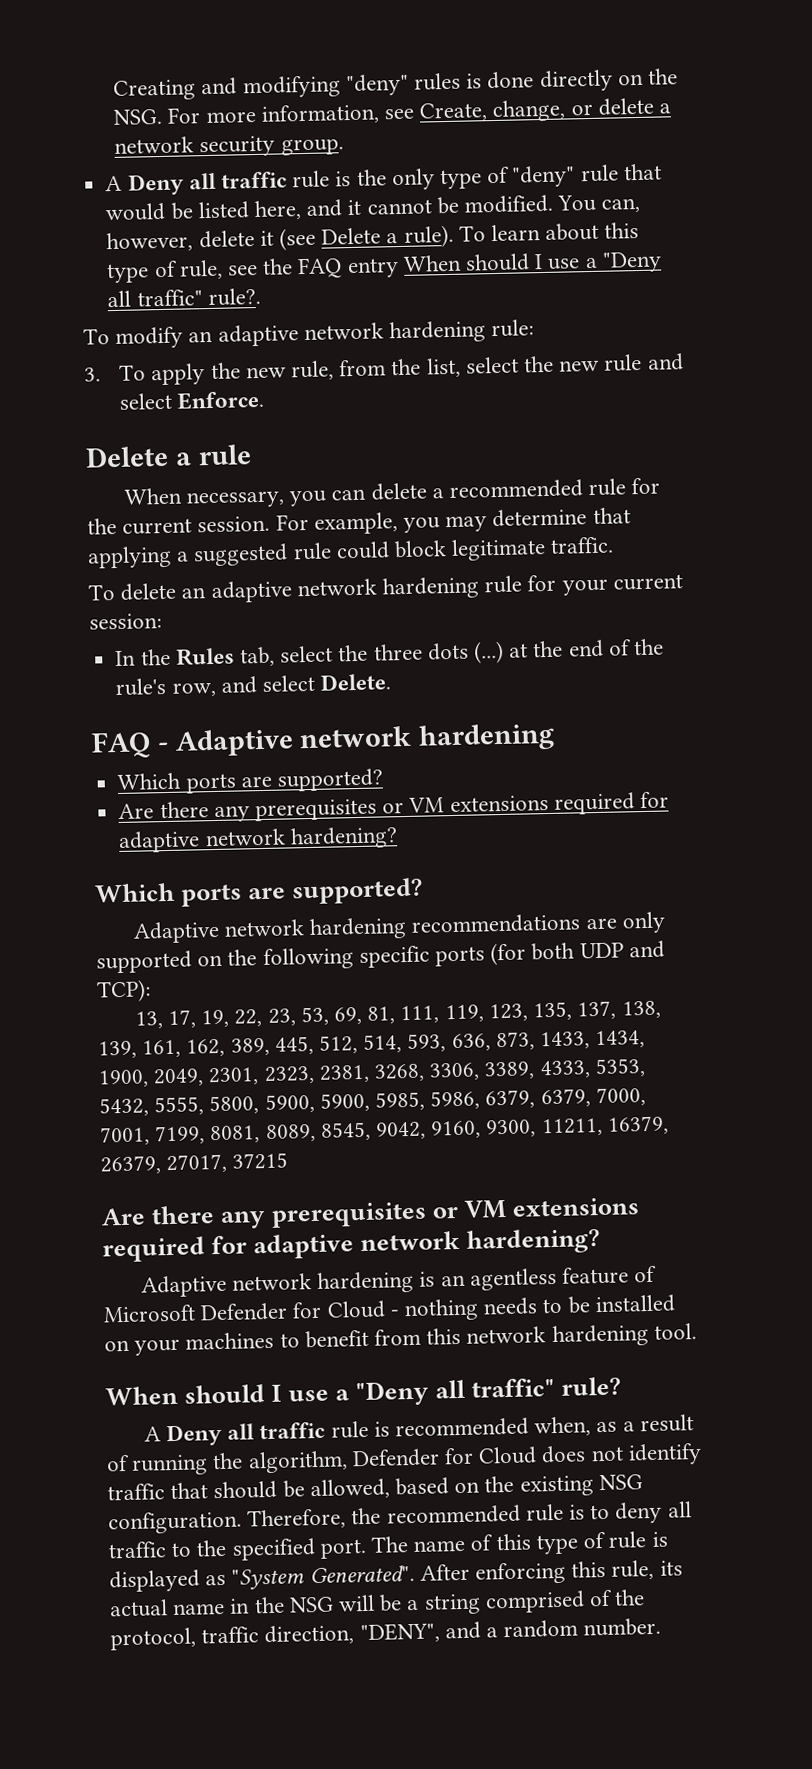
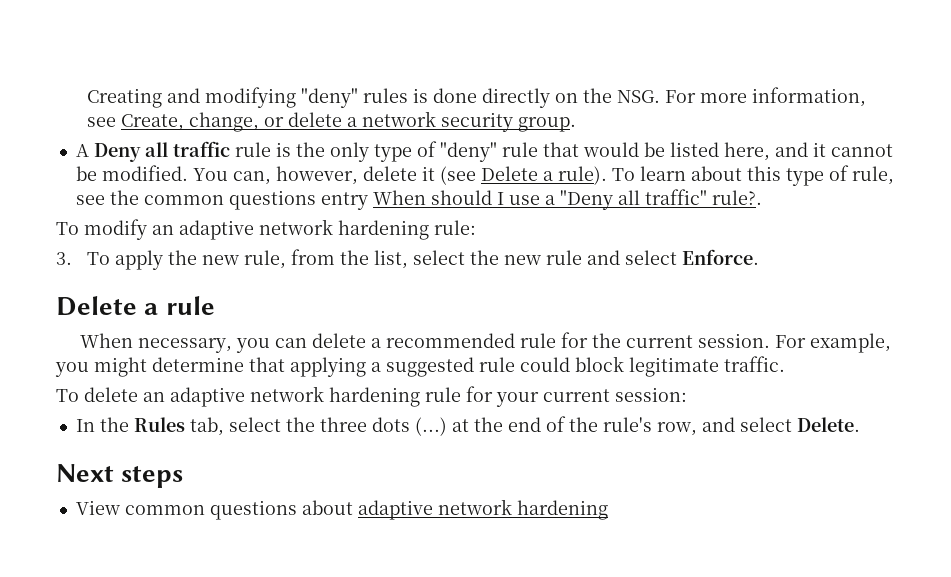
[297,257,343,280] FAQ -> [143,190,316,210] common questions
[445,515,488,533] may -> [94,357,147,377] might
[91,722,556,759] [117,768,384,794] [118,791,669,823] [118,826,398,853] [94,877,424,907] [132,911,666,944] [96,940,665,974] [96,979,151,1003] [134,1000,661,1029] [98,1030,646,1059] [98,1058,646,1088] [99,1087,646,1117] [100,1115,669,1146] [100,1152,289,1175] [101,1197,640,1229] [102,1228,601,1263] [140,1265,658,1298] [103,1294,676,1323] [104,1323,697,1356] [105,1376,622,1407] [143,1414,694,1447] [106,1442,702,1476] [107,1474,643,1501] [108,1501,692,1535] [108,1531,668,1561] [109,1559,683,1593] [109,1589,646,1618] [110,1617,662,1651] FAQ - Adaptive network hardening // Which ports are supported? // Are there any prerequisites or VM extensions required for adaptive network hardening? // Which ports are supported? // Adaptive network hardening recommendations are only supported on the following specific ports (for both UDP and TCP): // 13, 17, 19, 22, 23, 53, 69, 81, 111, 119, 123, 135, 137, 138, 139, 161, 162, 389, 445, 512, 514, 593, 636, 873, 1433, 1434, 1900, 2049, 2301, 2323, 2381, 3268, 3306, 3389, 4333, 5353, 5432, 5555, 5800, 5900, 5900, 5985, 5986, 6379, 6379, 7000, 7001, 7199, 8081, 8089, 8545, 9042, 9160, 9300, 11211, 16379, 26379, 27017, 37215 // Are there any prerequisites or VM extensions required for adaptive network hardening? // Adaptive network hardening is an agentless feature of Microsoft Defender for Cloud - nothing needs to be installed on your machines to benefit from this network hardening tool. // When should I use a "Deny all traffic" rule? // A Deny all traffic rule is recommended when, as a result of running the algorithm, Defender for Cloud does not identify traffic that should be allowed, based on the existing NSG configuration. Therefore, the recommended rule is to deny all traffic to the specified port. The name of this type of rule is displayed as "System Generated". After enforcing this rule, its actual name in the NSG will be a string comprised of the protocol, traffic direction, "DENY", and a random number. -> [56,464,184,488] [75,499,608,520] Next steps // View common questions about adaptive network hardening

